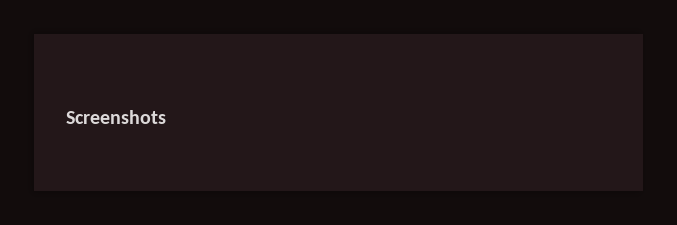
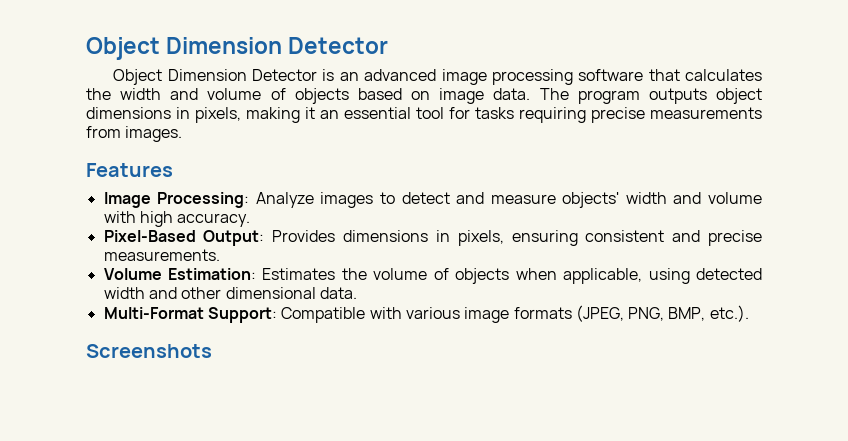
(66, 117) none -> [86,37,389,60] [113,69,762,85] [86,88,762,104] [86,107,762,123] [86,126,183,142] [86,163,173,177] [103,192,763,208] [103,211,251,227] [103,230,762,246] [103,249,220,261] [103,268,762,284] [103,287,357,299] [103,305,749,323] Object Dimension Detector // Object Dimension Detector is an advanced image processing software that calculates the width and volume of objects based on image data. The program outputs object dimensions in pixels, making it an essential tool for tasks requiring precise measurements from images. // Features // Image Processing: Analyze images to detect and measure objects' width and volume with high accuracy. // Pixel-Based Output: Provides dimensions in pixels, ensuring consistent and precise measurements. // Volume Estimation: Estimates the volume of objects when applicable, using detected width and other dimensional data. // Multi-Format Support: Compatible with various image formats (JPEG, PNG, BMP, etc.). //

